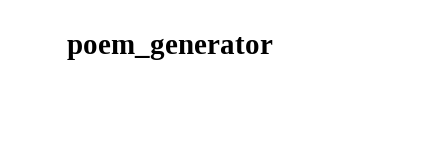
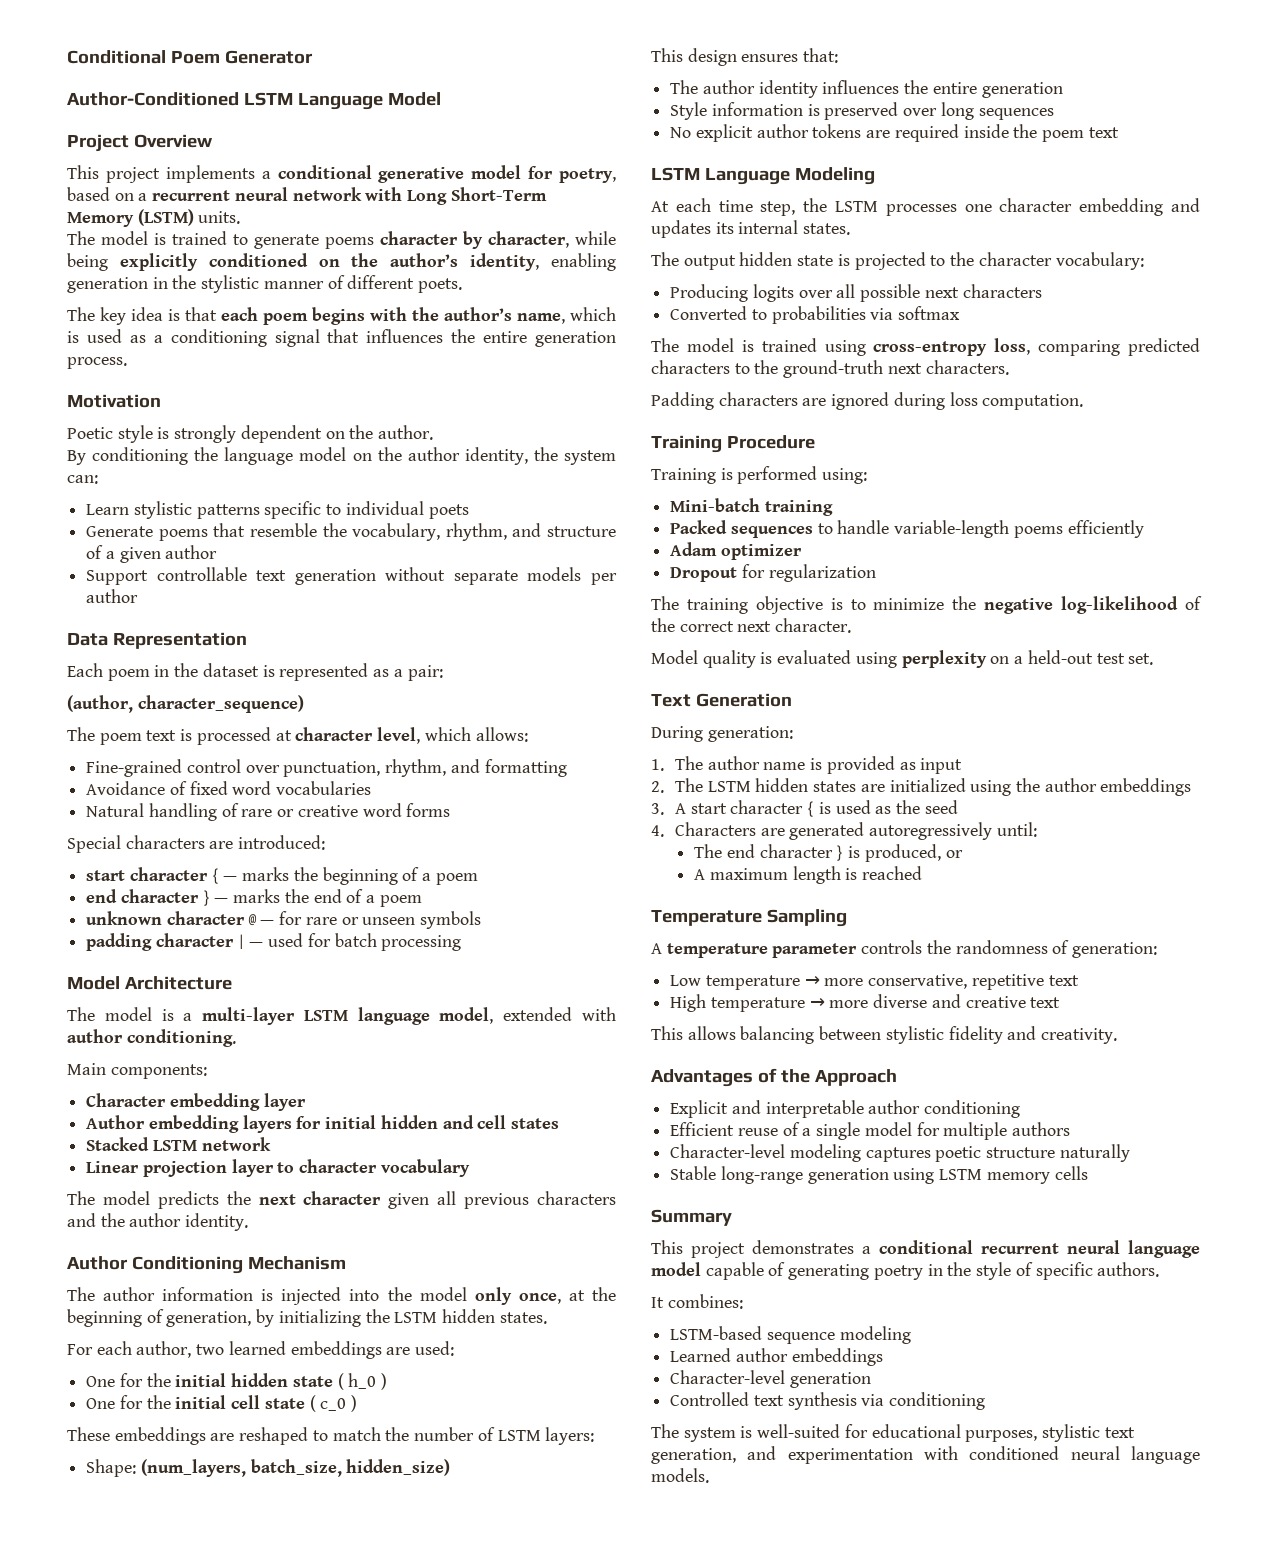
[67,37,273,60] poem_generator -> [67,50,313,64] [67,92,441,110] [67,134,213,152] [67,165,616,183] [67,187,547,205] [67,209,241,227] [67,231,616,249] [67,253,616,271] [67,275,463,293] [67,307,616,325] [67,329,616,347] [67,357,127,369] [67,394,161,408] [67,425,434,443] [67,447,617,465] [67,475,98,484] [86,501,469,519] [86,523,616,541] [86,545,218,563] [86,567,617,585] [86,589,139,603] [67,632,247,649] [67,663,443,681] [67,695,304,713] [67,727,528,745] [86,759,567,777] [86,781,372,795] [86,803,451,821] [67,835,326,853] [86,867,478,885] [86,889,422,907] [86,911,482,929] [86,933,462,951] [67,976,232,990] [67,1007,616,1025] [67,1029,236,1047] [67,1063,207,1079] [86,1093,306,1111] [86,1115,560,1133] [86,1137,271,1151] [86,1159,470,1177] [67,1191,617,1209] [67,1213,249,1231] [67,1256,346,1274] [67,1287,616,1305] [67,1309,547,1327] [67,1341,455,1359] [86,1373,388,1390] [86,1395,358,1412] [67,1427,595,1445] [86,1459,451,1477] [651,48,839,66] [670,80,1063,98] [670,102,1054,120] [670,124,1119,142] [651,167,875,185] [651,198,1200,216] [651,220,851,238] [651,252,1144,270] [670,284,1042,302] [670,306,961,324] [651,338,1200,356] [651,360,1009,378] [651,392,1084,410] [651,435,815,453] [651,466,868,484] [670,498,833,516] [670,520,1144,538] [670,542,802,560] [670,564,876,582] [651,596,1202,614] [651,618,852,633] [651,650,1154,668] [651,693,792,707] [651,726,793,742] [651,756,963,774] [651,778,1192,796] [651,800,958,817] [651,822,1037,840] [694,844,963,862] [694,866,923,884] [651,909,847,927] [651,940,1158,958] [670,974,1079,990] [670,994,1061,1012] [651,1026,1118,1044] [651,1068,897,1087] [670,1100,1021,1118] [670,1122,1071,1140] [670,1144,1130,1162] [670,1166,1088,1184] [651,1209,732,1226] [651,1240,1200,1258] [651,1262,1160,1280] [651,1294,743,1309] [670,1326,911,1344] [670,1348,883,1366] [670,1370,871,1388] [670,1392,986,1410] [651,1424,1135,1442] [651,1446,1200,1464] [651,1468,709,1483] Conditional Poem Generator // Author-Conditioned LSTM Language Model // Project Overview // This project implements a conditional generative model for poetry, based on a recurrent neural network with Long Short-Term Memory (LSTM) units. // The model is trained to generate poems character by character, while being explicitly conditioned on the author’s identity, enabling generation in the stylistic manner of different poets. // The key idea is that each poem begins with the author’s name, which is used as a conditioning signal that influences the entire generation process. // Motivation // Poetic style is strongly dependent on the author. // By conditioning the language model on the author identity, the system can: // Learn stylistic patterns specific to individual poets // Generate poems that resemble the vocabulary, rhythm, and structure of a given author // Support controllable text generation without separate models per author // Data Representation // Each poem in the dataset is represented as a pair: // (author, character_sequence) // The poem text is processed at character level, which allows: // Fine-grained control over punctuation, rhythm, and formatting // Avoidance of fixed word vocabularies // Natural handling of rare or creative word forms // Special characters are introduced: // start character { — marks the beginning of a poem // end character } — marks the end of a poem // unknown character @ — for rare or unseen symbols // padding character | — used for batch processing // Model Architecture // The model is a multi-layer LSTM language model, extended with author conditioning. // Main components: // Character embedding layer // Author embedding layers for initial hidden and cell states // Stacked LSTM network // Linear projection layer to character vocabulary // The model predicts the next character given all previous characters and the author identity. // Author Conditioning Mechanism // The author information is injected into the model only once, at the beginning of generation, by initializing the LSTM hidden states. // For each author, two learned embeddings are used: // One for the initial hidden state ( h_0 ) // One for the initial cell state ( c_0 ) // These embeddings are reshaped to match the number of LSTM layers: // Shape: (num_layers, batch_size, hidden_size) // This design ensures that: // The author identity influences the entire generation // Style information is preserved over long sequences // No explicit author tokens are required inside the poem text // LSTM Language Modeling // At each time step, the LSTM processes one character embedding and updates its internal states. // The output hidden state is projected to the character vocabulary: // Producing logits over all possible next characters // Converted to probabilities via softmax // The model is trained using cross-entropy loss, comparing predicted characters to the ground-truth next characters. // Padding characters are ignored during loss computation. // Training Procedure // Training is performed using: // Mini-batch training // Packed sequences to handle variable-length poems efficiently // Adam optimizer // Dropout for regularization // The training objective is to minimize the negative log-likelihood of the correct next character. // Model quality is evaluated using perplexity on a held-out test set. // Text Generation // During generation: // 1. The author name is provided as input // 2. The LSTM hidden states are initialized using the author embeddings // 3. A start character { is used as the seed // 4. Characters are generated autoregressively until: // The end character } is produced, or // A maximum length is reached // Temperature Sampling // A temperature parameter controls the randomness of generation: // Low temperature → more conservative, repetitive text // High temperature → more diverse and creative text // This allows balancing between stylistic fidelity and creativity. // Advantages of the Approach // Explicit and interpretable author conditioning // Efficient reuse of a single model for multiple authors // Character-level modeling captures poetic structure naturally // Stable long-range generation using LSTM memory cells // Summary // This project demonstrates a conditional recurrent neural language model capable of generating poetry in the style of specific authors. // It combines: // LSTM-based sequence modeling // Learned author embeddings // Character-level generation // Controlled text synthesis via conditioning // The system is well-suited for educational purposes, stylistic text generation, and experimentation with conditioned neural language models.

